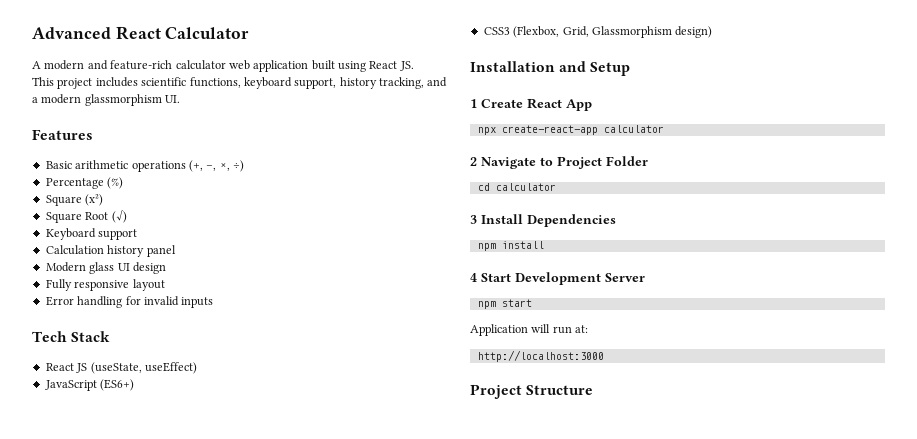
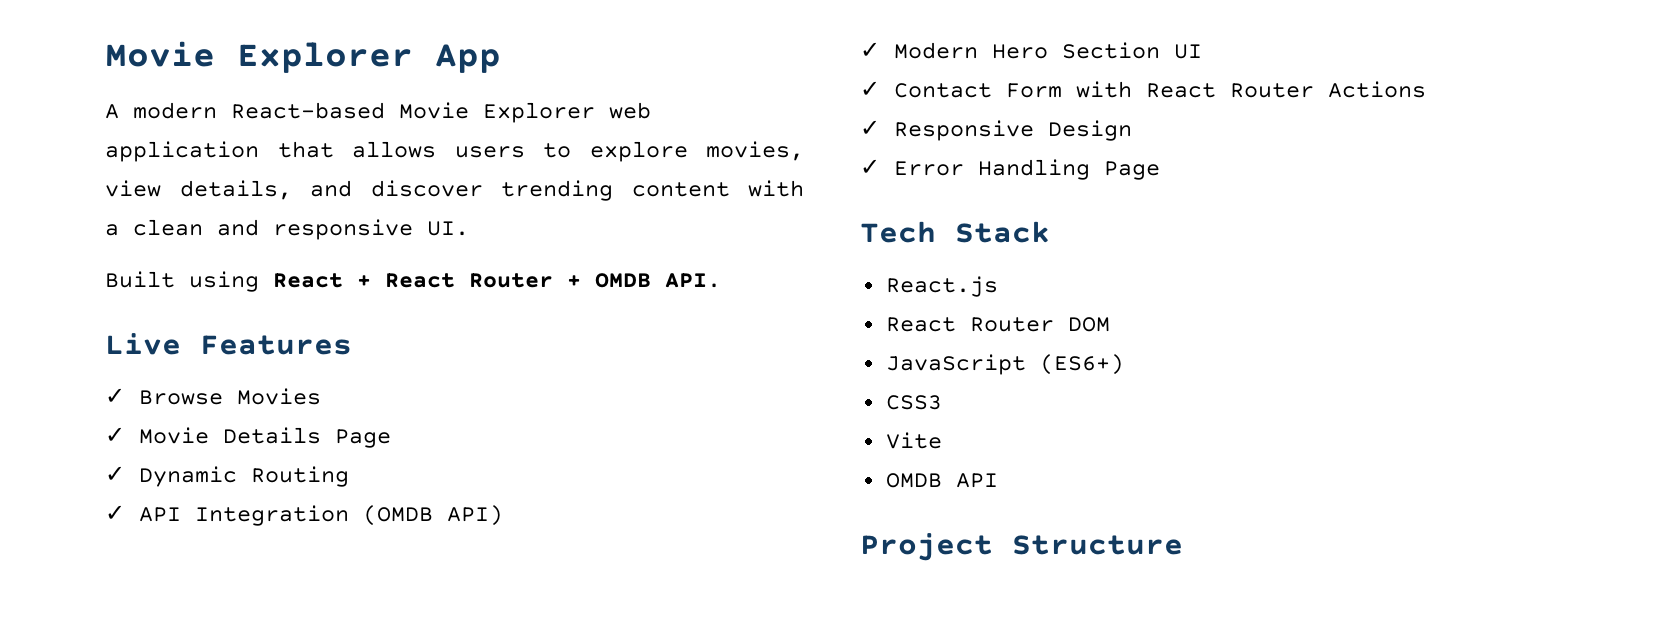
[32,26,250,40] Advanced React Calculator -> [105,41,501,73] Movie Explorer App
[87,60,414,72] [32,77,448,89] [32,94,181,106] [32,129,93,140] [45,160,244,172] [45,177,124,189] [45,194,104,206] [45,210,127,223] [45,228,138,240] [45,245,176,257] [45,262,166,274] [45,279,165,291] [45,296,214,308] and feature-rich calculator web application built using React JS. // This project includes scientific functions, keyboard support, history tracking, and a modern glassmorphism UI. // Features // Basic arithmetic operations (+, −, ×, ÷) // Percentage (%) // Square (x²) // Square Root (√) // Keyboard support // Calculation history panel // Modern glass UI design // Fully responsive layout // Error handling for invalid inputs -> [231,102,651,123] [105,141,804,162] [105,180,804,201] [105,219,469,240] [105,271,721,292] [105,333,352,355] [105,388,321,405] [105,427,391,448] [105,466,349,487] [105,505,503,526] [860,42,1202,59] [860,81,1426,98] [860,120,1132,141] [860,159,1160,180] React-based Movie Explorer web application that allows users to explore movies, view details, and discover trending content with a clean and responsive UI. // Built using React + React Router + OMDB API. // Live Features // ✓ Browse Movies // ✓ Movie Details Page // ✓ Dynamic Routing // ✓ API Integration (OMDB API) // ✓ Modern Hero Section UI // ✓ Contact Form with React Router Actions // ✓ Responsive Design // ✓ Error Handling Page
[45,362,197,374] // React JS (useState, useEffect) -> [885,276,998,297] [885,317,1110,332] // React.js // React Router DOM
[513,26,713,38] [470,61,631,76] [470,98,592,111] [477,125,664,135] [470,156,648,169] [477,183,556,191] [470,214,616,227] [477,241,544,251] [470,272,645,285] [477,299,532,309] [470,324,589,336] [477,350,604,362] (Flexbox, Grid, Glassmorphism design) // Installation and Setup // 1 Create React App // npx create-react-app calculator // 2 Navigate to Project Folder // cd calculator // 3 Install Dependencies // npm install // 4 Start Development Server // npm start // Application will run at: // http://localhost:3000 -> [885,432,942,449] [885,473,998,488] // Vite // OMDB API

